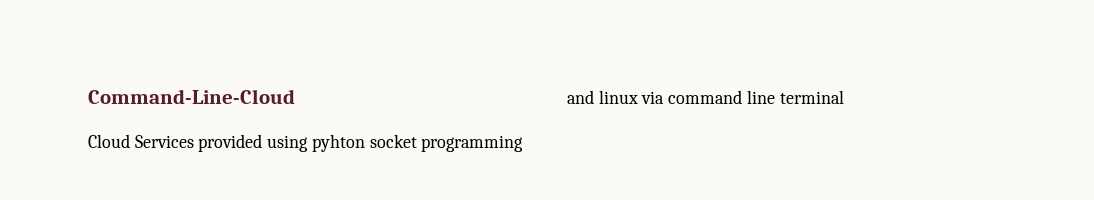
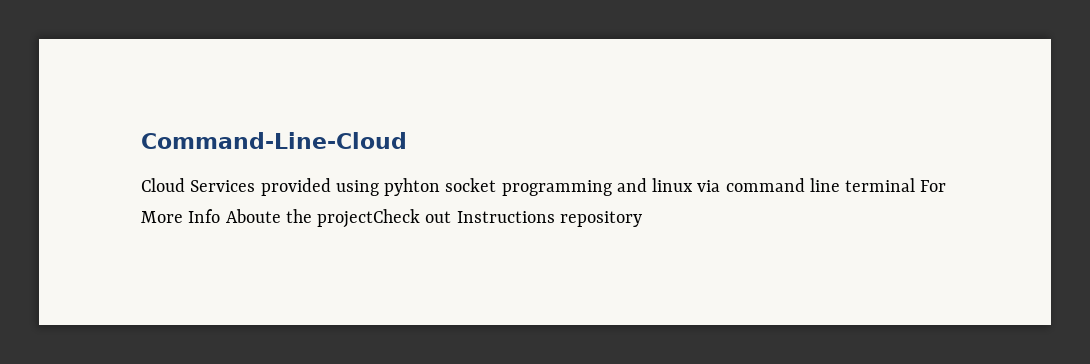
(844, 97) none -> [920,180,947,192] [141,209,642,228] For More Info Aboute the projectCheck out Instructions repository

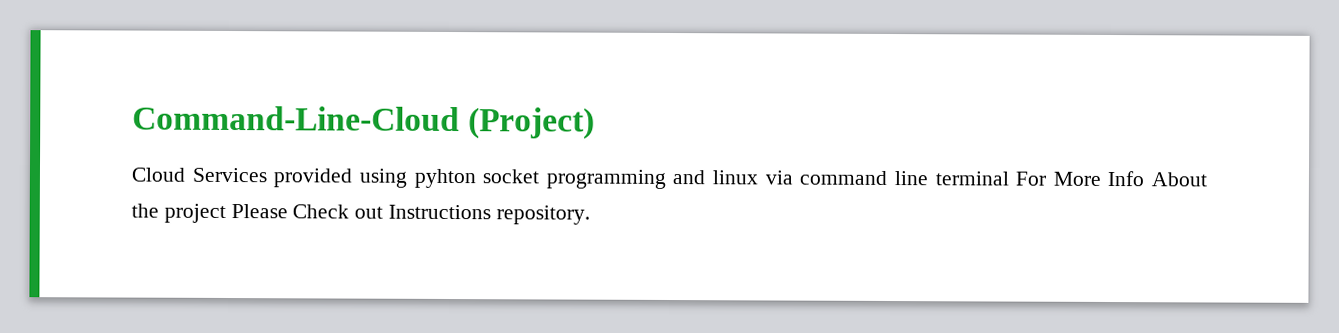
(407, 140) none -> [468,107,596,140] (Project)
[225,209,421,228] Aboute the projectCheck -> [1151,172,1207,187] [131,203,350,223] About the project Please Check
[559,211,642,227] repository -> [495,205,590,225] repository.

